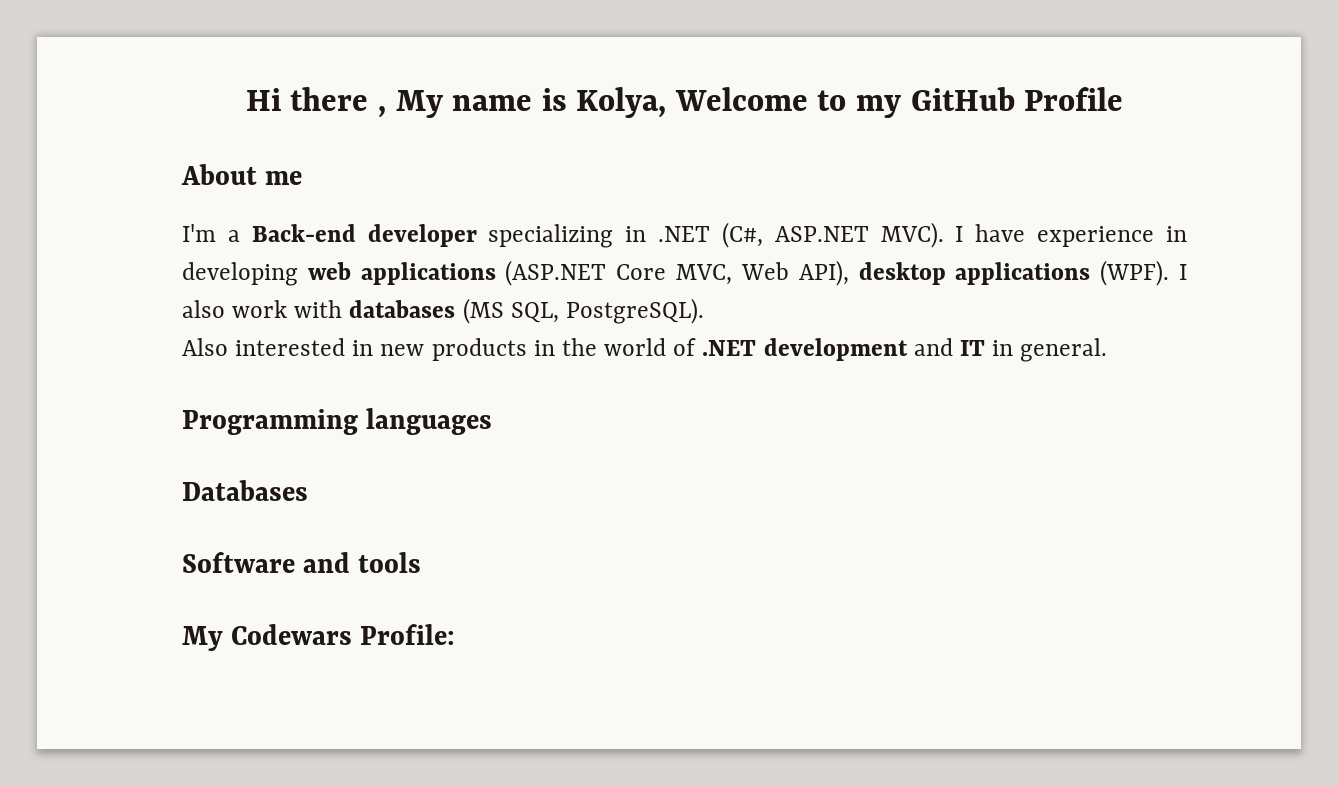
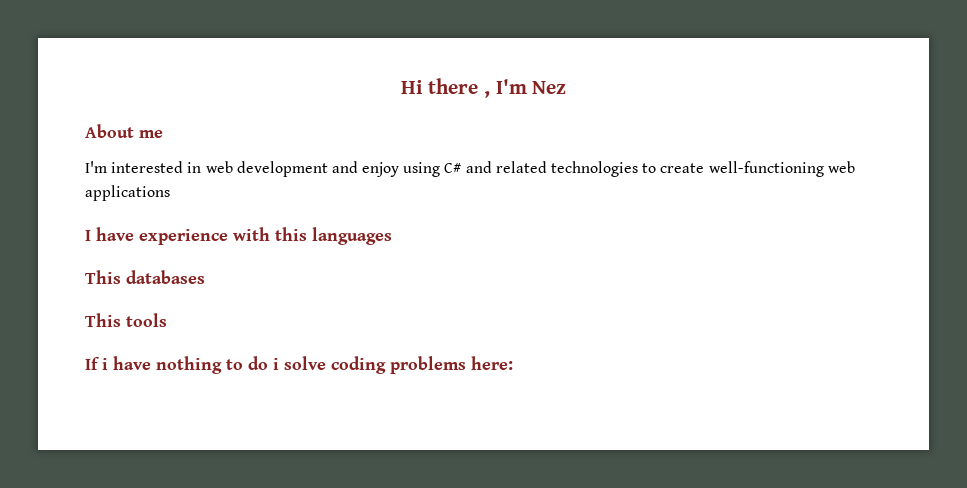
[395,87,1124,118] [181,164,303,185] [182,222,1187,248] [182,260,1188,286] [182,298,704,324] [182,338,1108,362] [182,408,493,435] [182,480,308,501] [182,552,422,573] [182,624,456,651] My name is Kolya, Welcome to my GitHub Profile // About me // I'm a Back-end developer specializing in .NET (C#, ASP.NET MVC). I have experience in developing web applications (ASP.NET Core MVC, Web API), desktop applications (WPF). I also work with databases (MS SQL, PostgreSQL). // Also interested in new products in the world of .NET development and IT in general. // Programming languages // Databases // Software and tools // My Codewars Profile: -> [495,79,567,94] [85,124,163,138] [85,161,855,177] [85,185,170,201] [85,227,392,245] [85,270,205,284] [85,313,167,327] [85,356,513,374] I'm Nez // About me // I'm interested in web development and enjoy using C# and related technologies to create well-functioning web applications // I have experience with this languages // This databases // This tools // If i have nothing to do i solve coding problems here:

